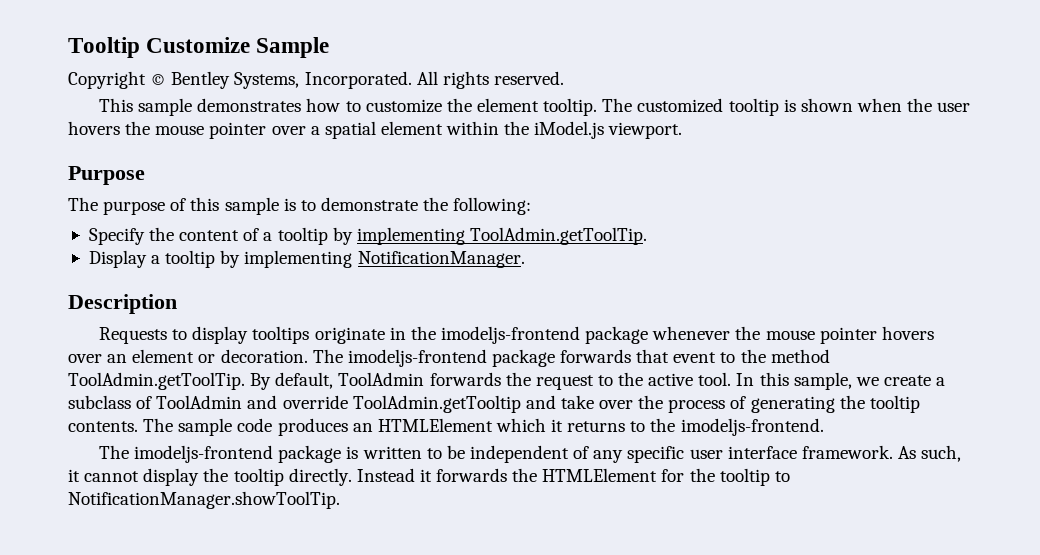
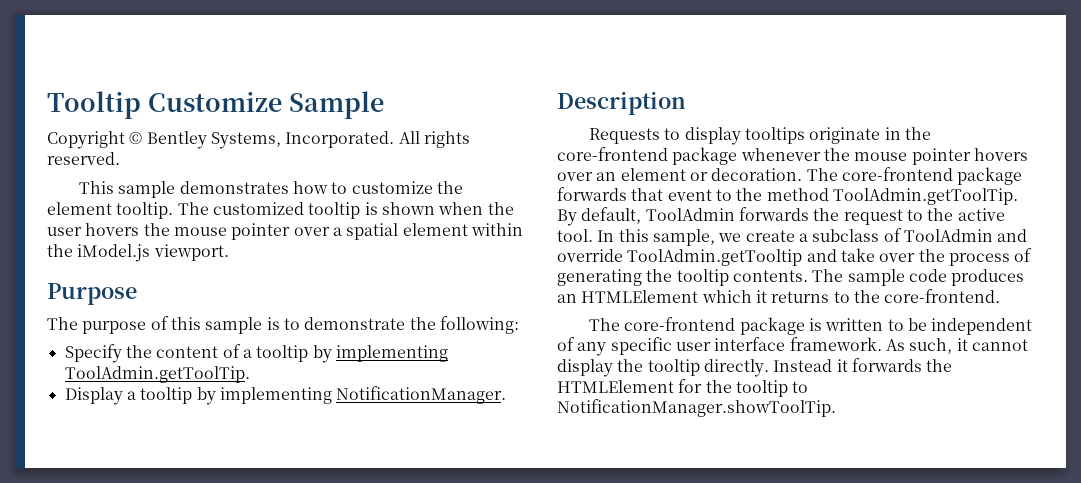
[441,326,581,344] imodeljs-frontend -> [557,147,668,161] core-frontend
[347,349,487,367] imodeljs-frontend -> [841,167,953,181] core-frontend
[680,418,824,436] [99,445,274,463] imodeljs-frontend. // The imodeljs-frontend -> [884,289,1001,303] [589,317,736,331] core-frontend. // The core-frontend

